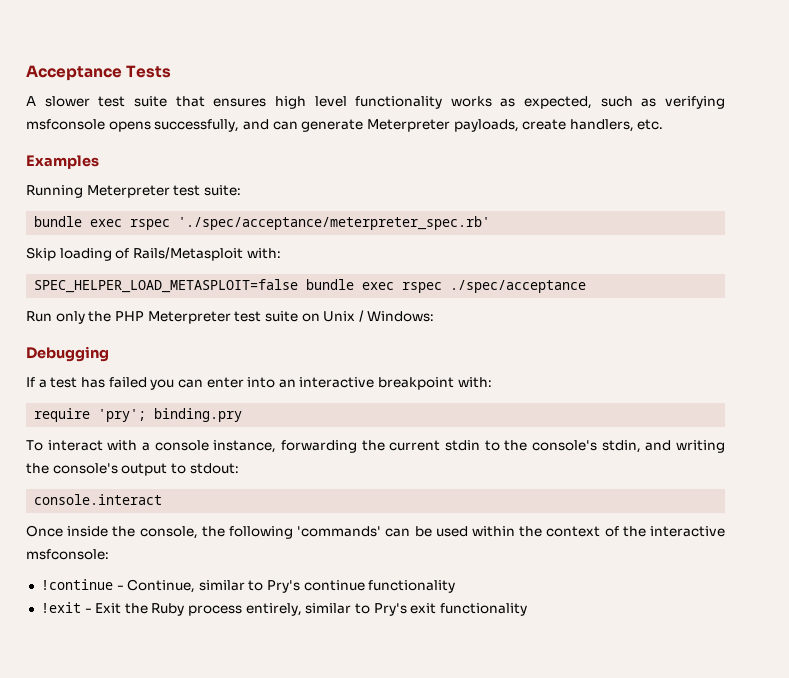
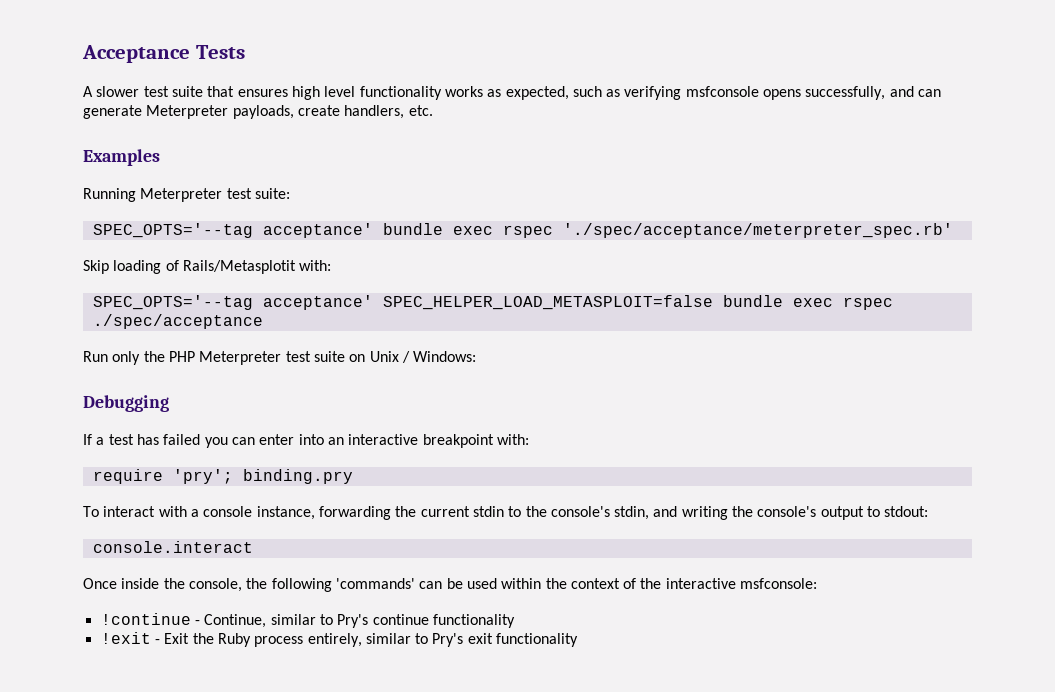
(241, 190) none -> [92,223,373,238] SPEC_OPTS='--tag acceptance'
[132,247,281,261] Rails/Metasploit with: // -> [182,260,332,274] [92,295,373,310] Rails/Metasplotit with: // SPEC_OPTS='--tag acceptance'

